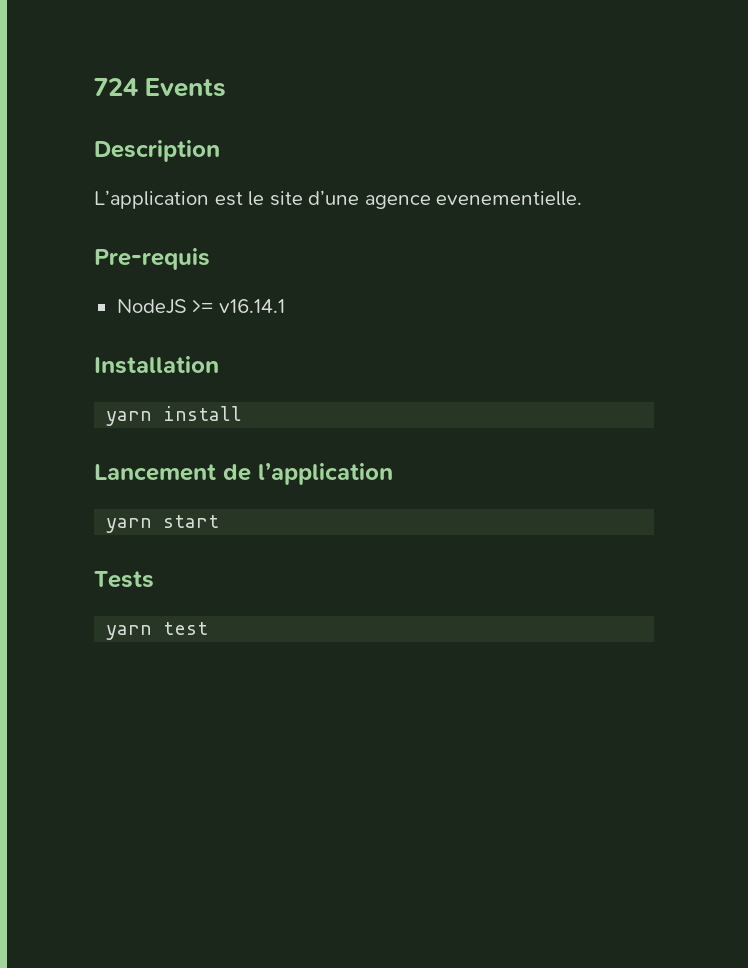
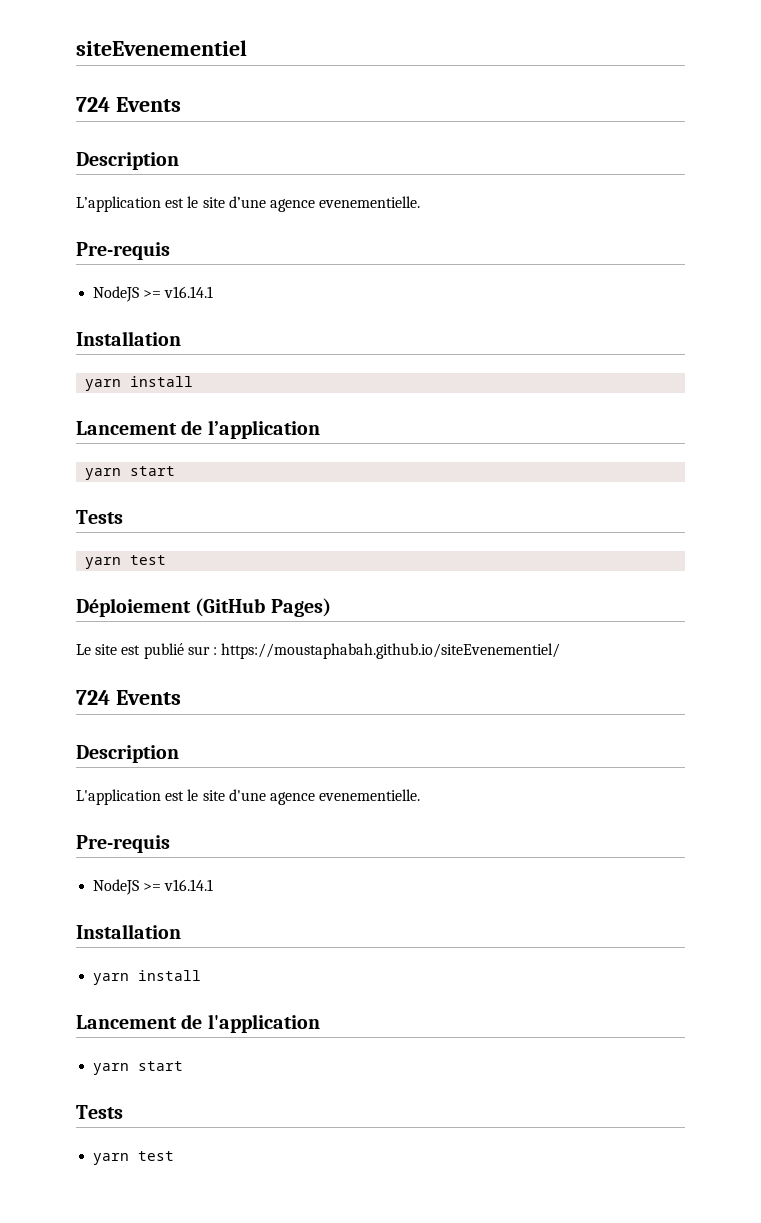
(94, 87) none -> [76,40,247,56] siteEvenementiel //
(209, 628) none -> [76,598,331,617] [76,643,561,659] [76,690,181,705] [76,745,179,763] [76,789,421,805] [76,835,170,853] [93,879,214,895] [76,924,181,939] [93,970,202,985] [76,1014,320,1033] [93,1061,184,1075] [76,1105,123,1119] [93,1151,175,1165] // Déploiement (GitHub Pages) // Le site est publié sur : https://moustaphabah.github.io/siteEvenementiel/ // 724 Events // Description // L'application est le site d'une agence evenementielle. // Pre-requis // NodeJS >= v16.14.1 // Installation // yarn install // Lancement de l'application // yarn start // Tests // yarn test

